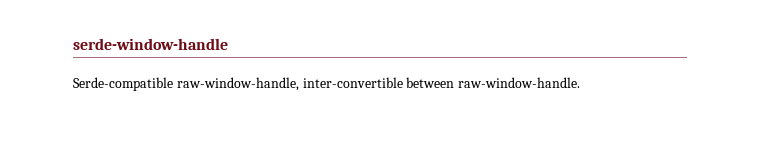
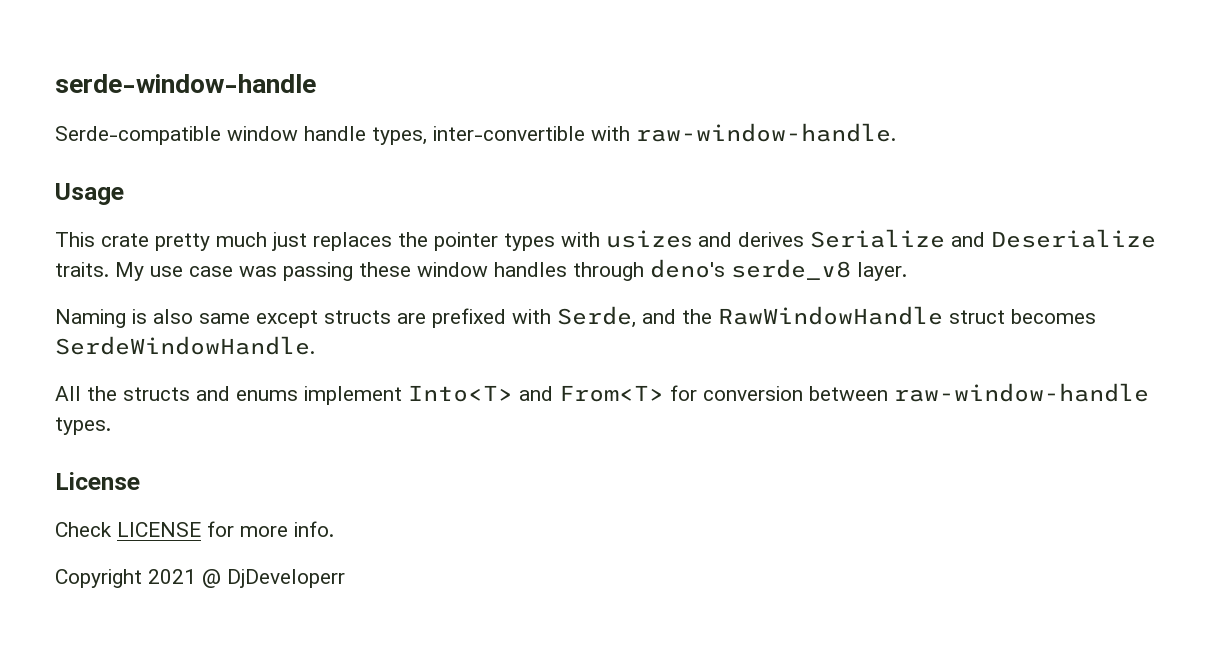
[176,77,581,91] raw-window-handle, inter-convertible between raw-window-handle. -> [227,123,896,145] [55,183,124,205] [55,229,1156,251] [55,259,907,281] [55,306,1096,328] [55,336,315,355] [55,383,1149,405] [55,417,111,435] [55,472,140,490] [55,521,334,537] [55,569,345,588] window handle types, inter-convertible with raw-window-handle. // Usage // This crate pretty much just replaces the pointer types with usizes and derives Serialize and Deserialize traits. My use case was passing these window handles through deno's serde_v8 layer. // Naming is also same except structs are prefixed with Serde, and the RawWindowHandle struct becomes SerdeWindowHandle. // All the structs and enums implement Into<T> and From<T> for conversion between raw-window-handle types. // License // Check LICENSE for more info. // Copyright 2021 @ DjDeveloperr

